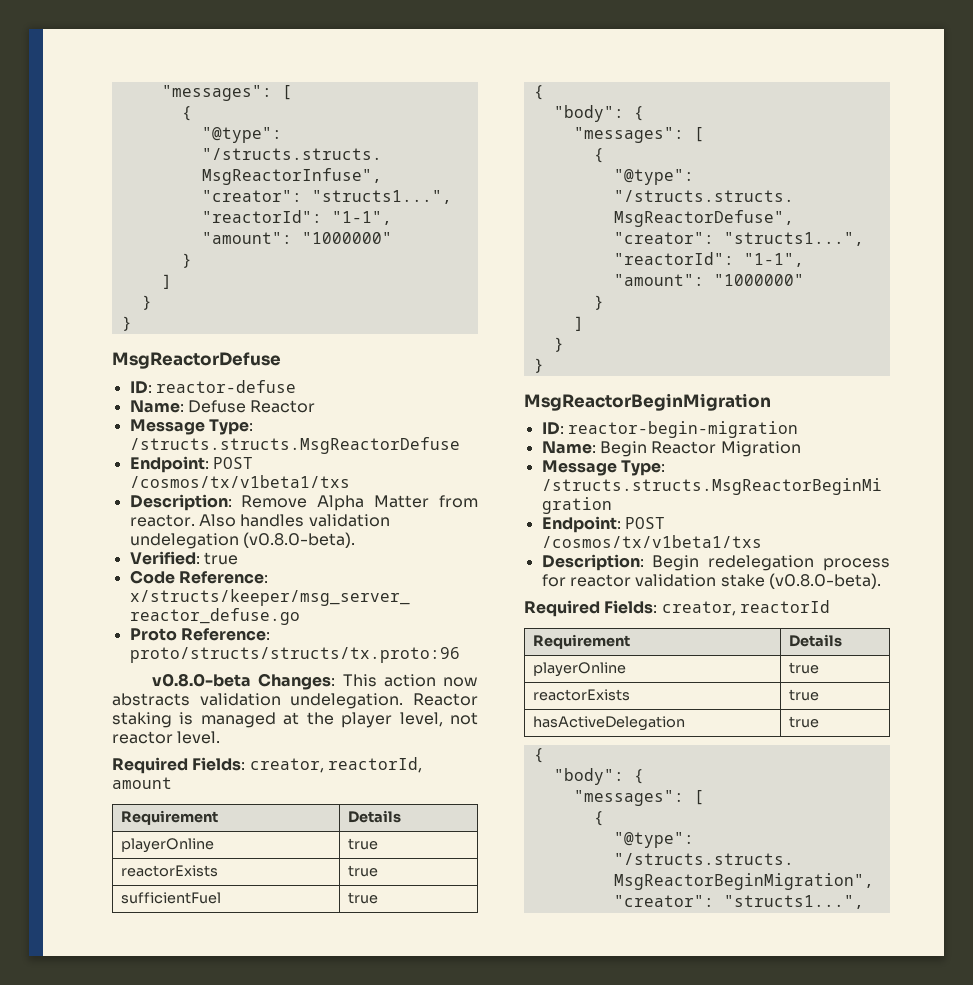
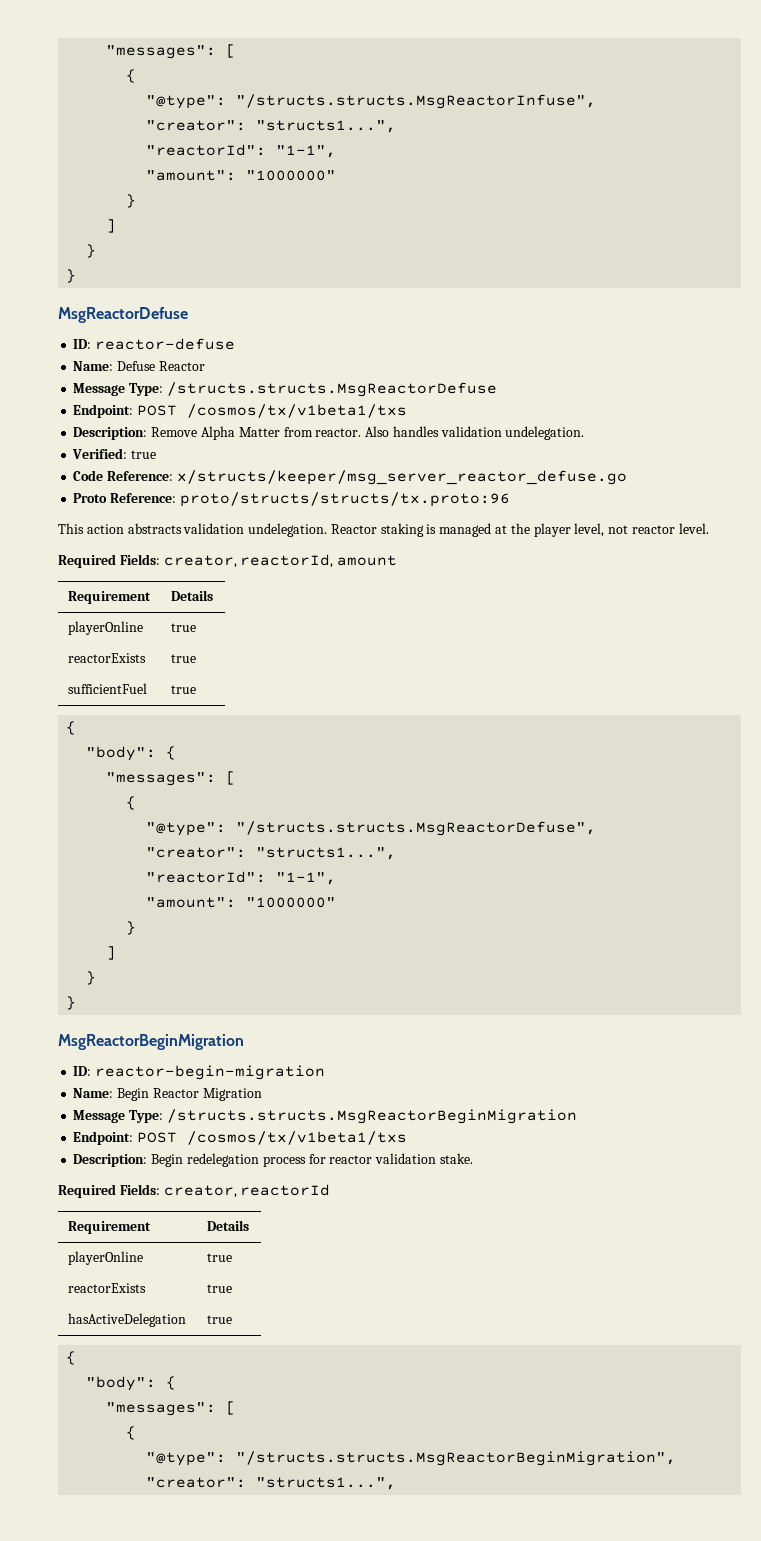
[129,532,355,549] undelegation (v0.8.0-beta). -> [505,426,585,440] undelegation.
[152,673,336,690] v0.8.0-beta Changes: -> (510, 499) none
[443,677,478,687] now -> (124, 529) none
[720,573,881,589] stake (v0.8.0-beta). -> [439,1153,473,1164] stake.

